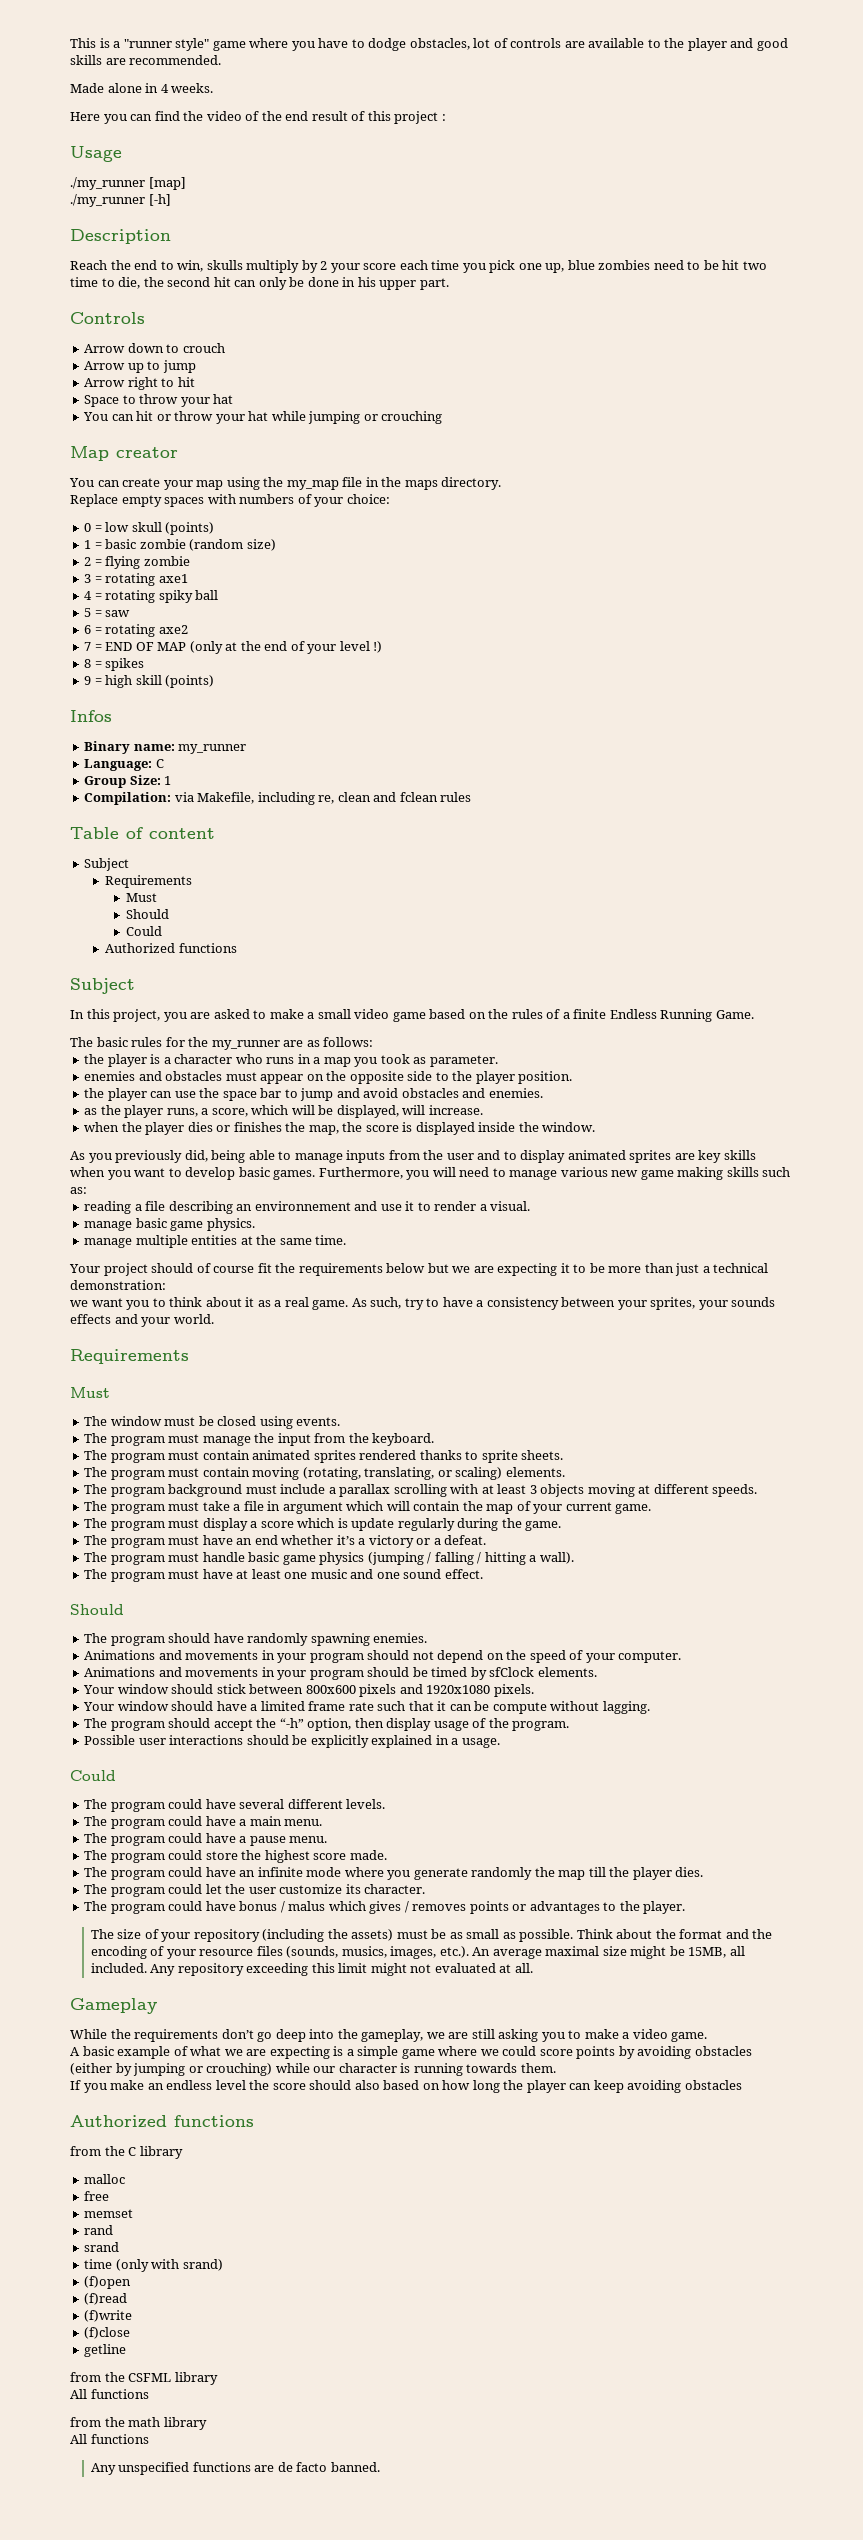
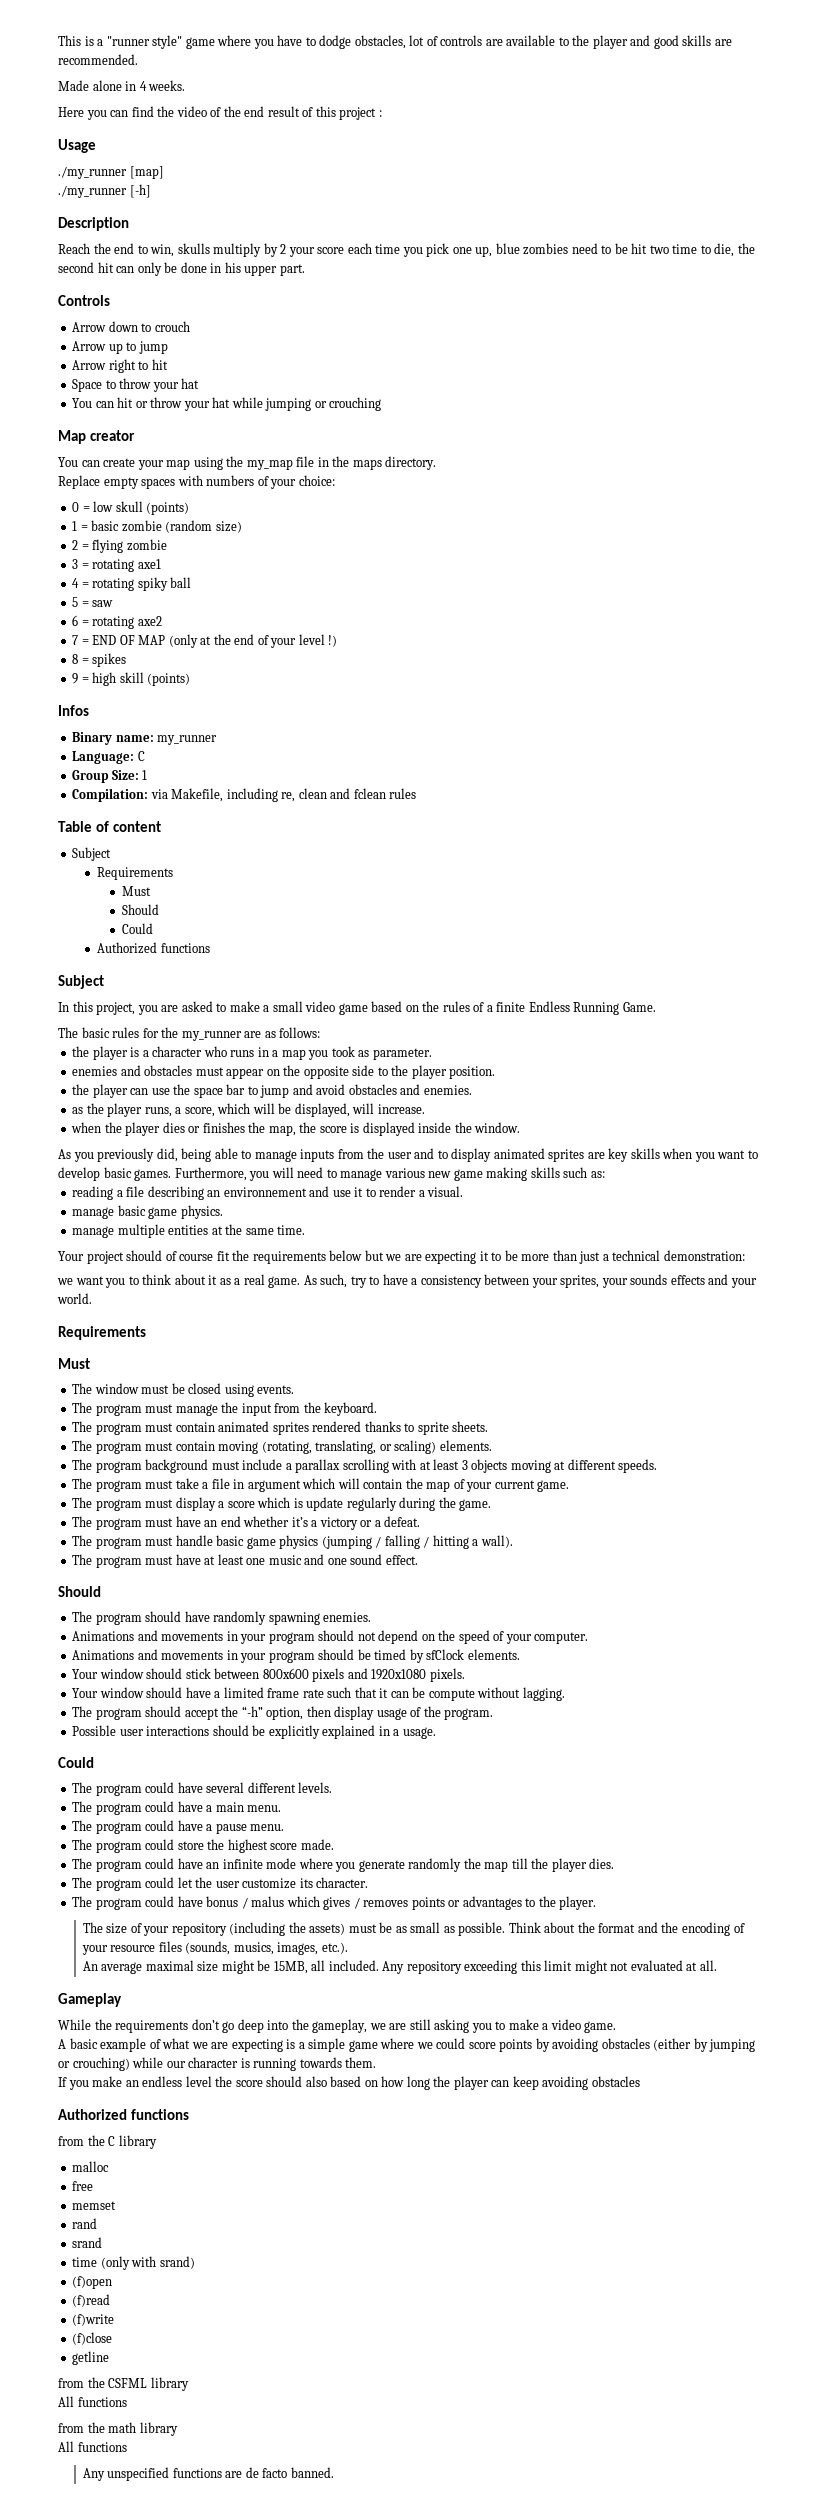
(469, 1952) none -> (348, 1948) //

